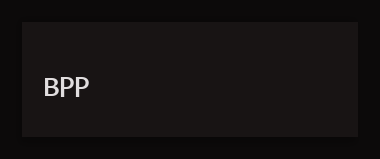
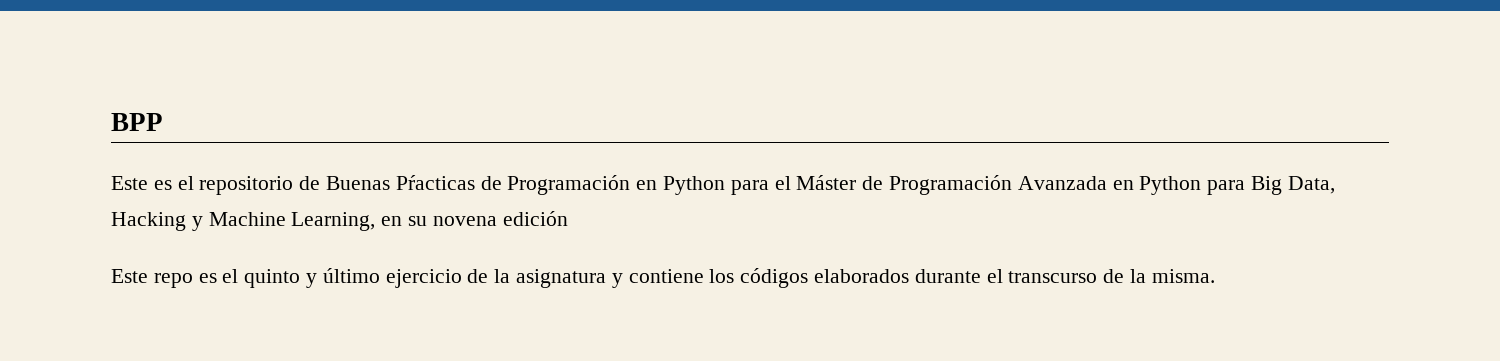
(89, 87) none -> [111,175,1335,195] [111,211,568,231] [111,268,1215,288] // Este es el repositorio de Buenas Pŕacticas de Programación en Python para el Máster de Programación Avanzada en Python para Big Data, Hacking y Machine Learning, en su novena edición // Este repo es el quinto y último ejercicio de la asignatura y contiene los códigos elaborados durante el transcurso de la misma.

